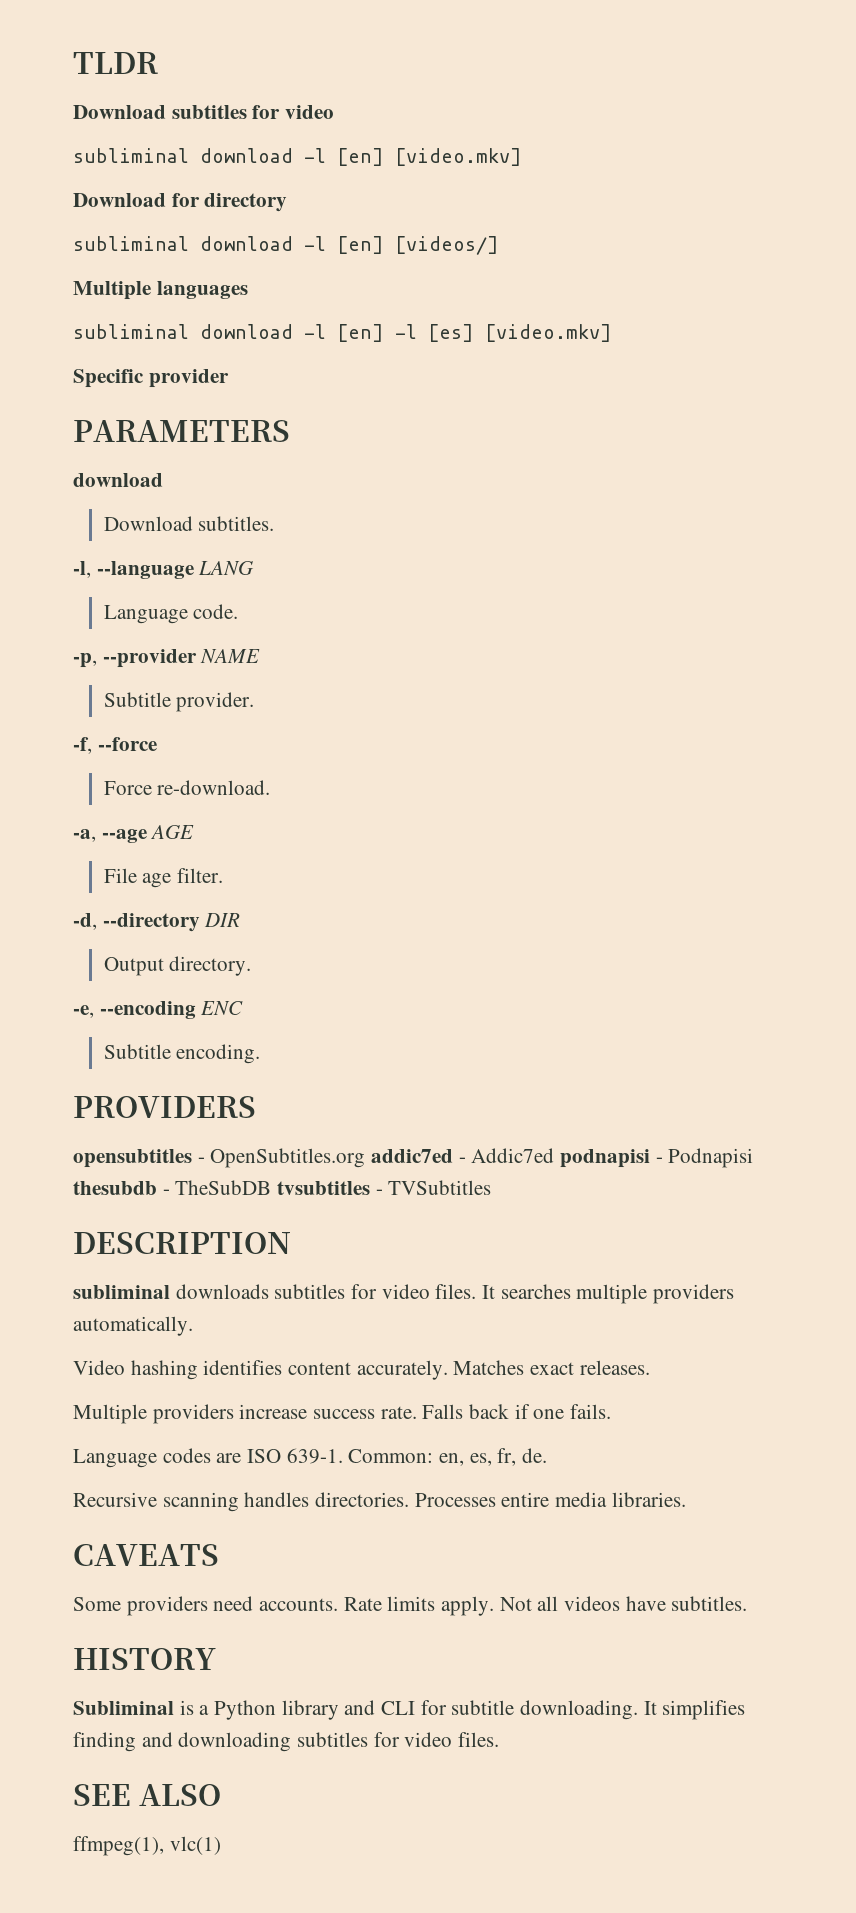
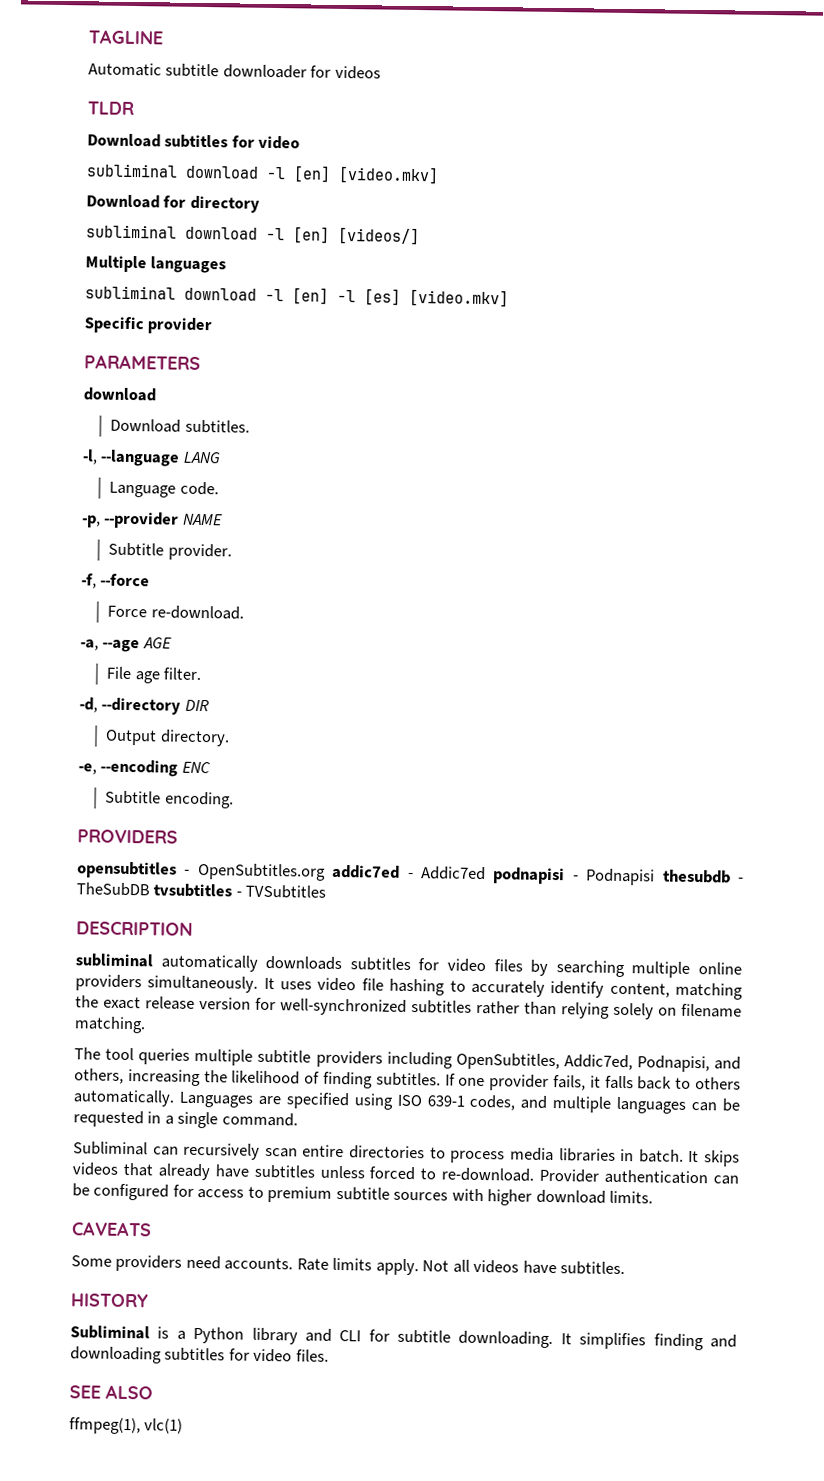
(73, 63) none -> [88,29,164,45] [88,62,381,80] TAGLINE // Automatic subtitle downloader for videos //
(170, 1292) none -> [160,954,258,972] automatically
[435,1284,735,1304] [73,1316,193,1336] [73,1360,650,1380] [73,1404,612,1424] [73,1448,548,1468] [73,1492,686,1512] files. It searches multiple providers automatically. // Video hashing identifies content accurately. Matches exact releases. // Multiple providers increase success rate. Falls back if one fails. // Language codes are ISO 639-1. Common: en, es, fr, de. // Recursive scanning handles directories. Processes entire media libraries. -> [493,959,743,978] [75,974,744,1000] [75,995,742,1020] [74,1016,146,1034] [74,1047,742,1073] [74,1068,741,1091] [73,1089,740,1114] [73,1110,298,1129] [73,1141,741,1167] [72,1162,739,1185] [72,1183,654,1206] files by searching multiple online providers simultaneously. It uses video file hashing to accurately identify content, matching the exact release version for well-synchronized subtitles rather than relying solely on filename matching. // The tool queries multiple subtitle providers including OpenSubtitles, Addic7ed, Podnapisi, and others, increasing the likelihood of finding subtitles. If one provider fails, it falls back to others automatically. Languages are specified using ISO 639-1 codes, and multiple languages can be requested in a single command. // Subliminal can recursively scan entire directories to process media libraries in batch. It skips videos that already have subtitles unless forced to re-download. Provider authentication can be configured for access to premium subtitle sources with higher download limits.

